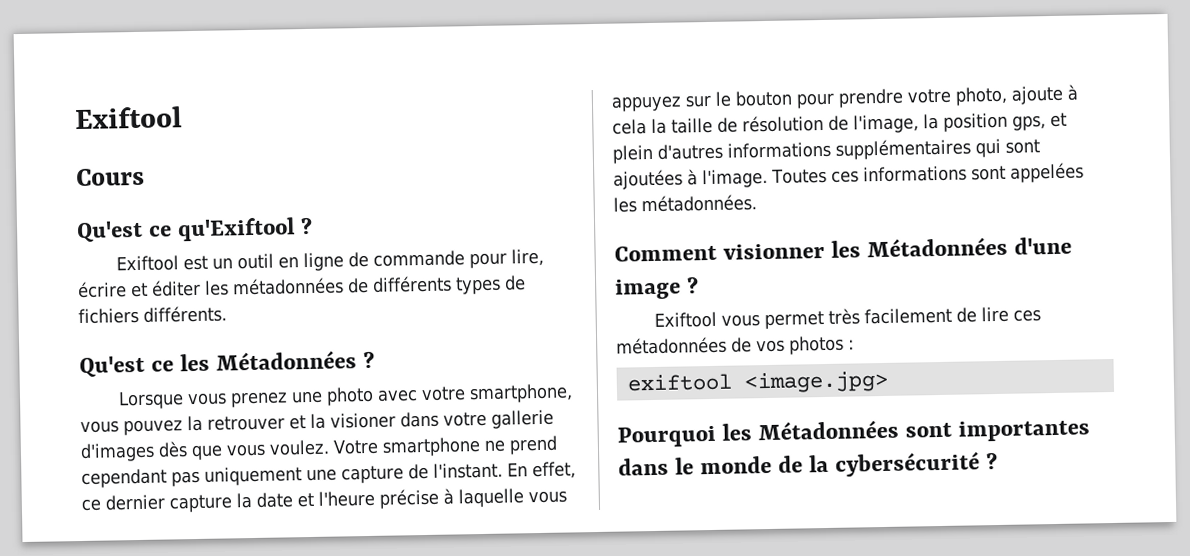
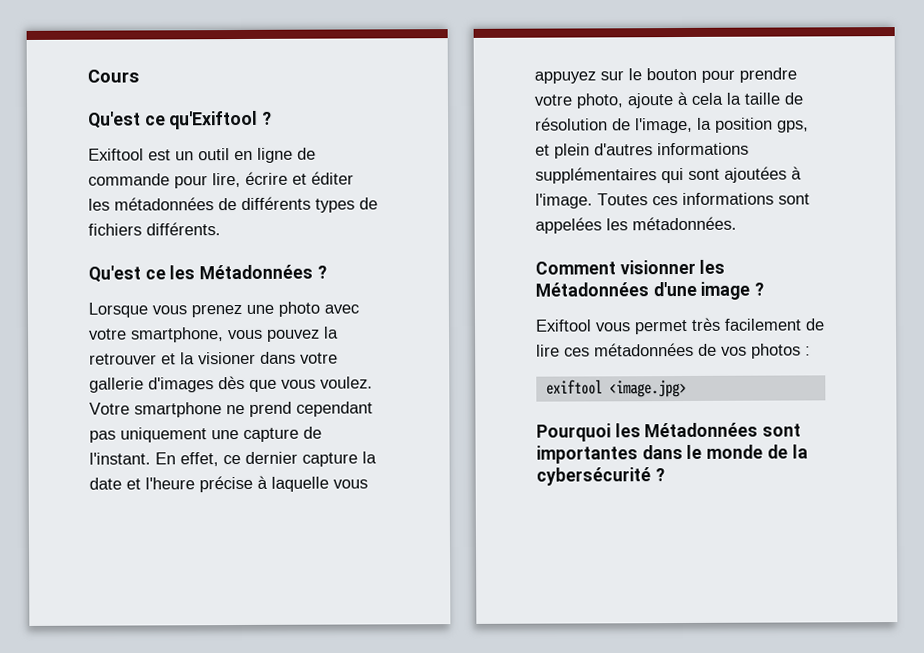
[74,106,182,130] Exiftool // -> (87, 76) none

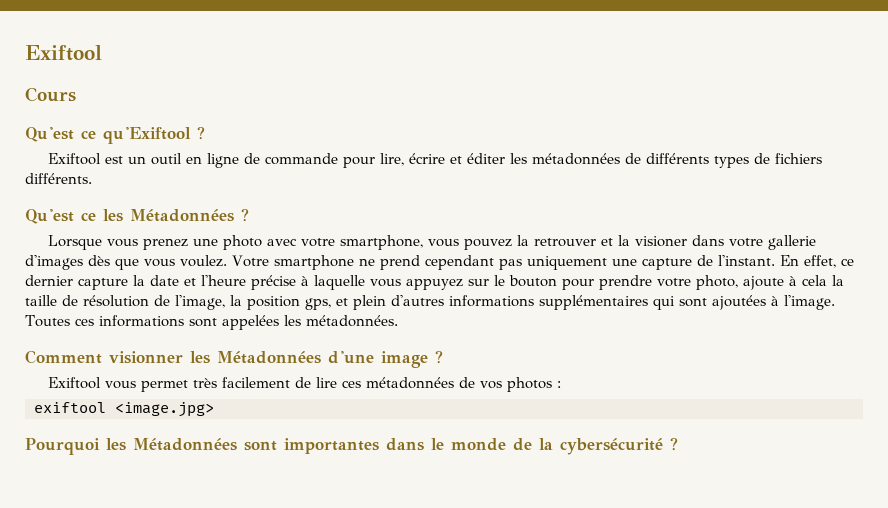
(87, 76) none -> [25,45,102,61] Exiftool //

